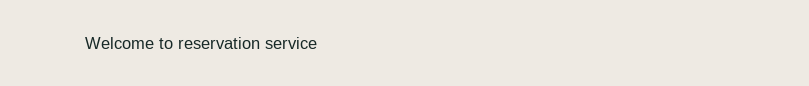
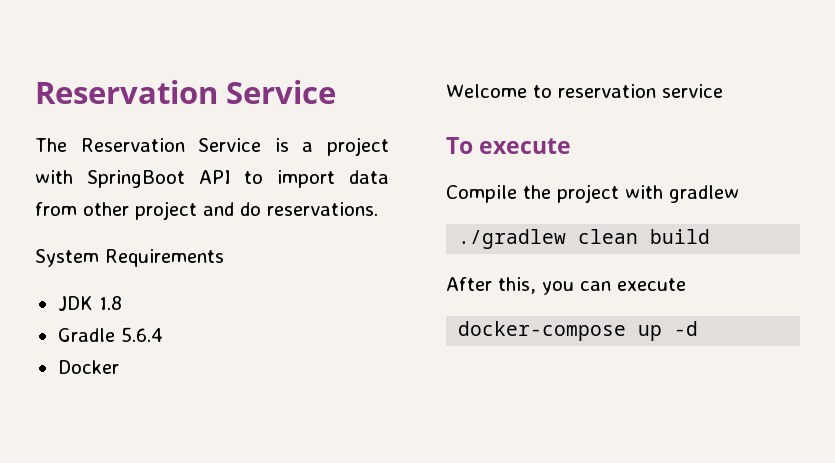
[85,37,317,49] Welcome to reservation service -> [35,80,337,104] [35,137,389,156] [35,170,390,188] [35,201,378,220] [35,249,224,267] [57,296,122,311] [57,327,163,342] [57,360,119,374] [446,84,723,98] [446,137,572,154] [446,184,739,203] [458,229,711,249] [446,277,686,295] [458,321,699,341] Reservation Service // The Reservation Service is a project with SpringBoot API to import data from other project and do reservations. // System Requirements // JDK 1.8 // Gradle 5.6.4 // Docker // Welcome to reservation service // To execute // Compile the project with gradlew // ./gradlew clean build // After this, you can execute // docker-compose up -d

